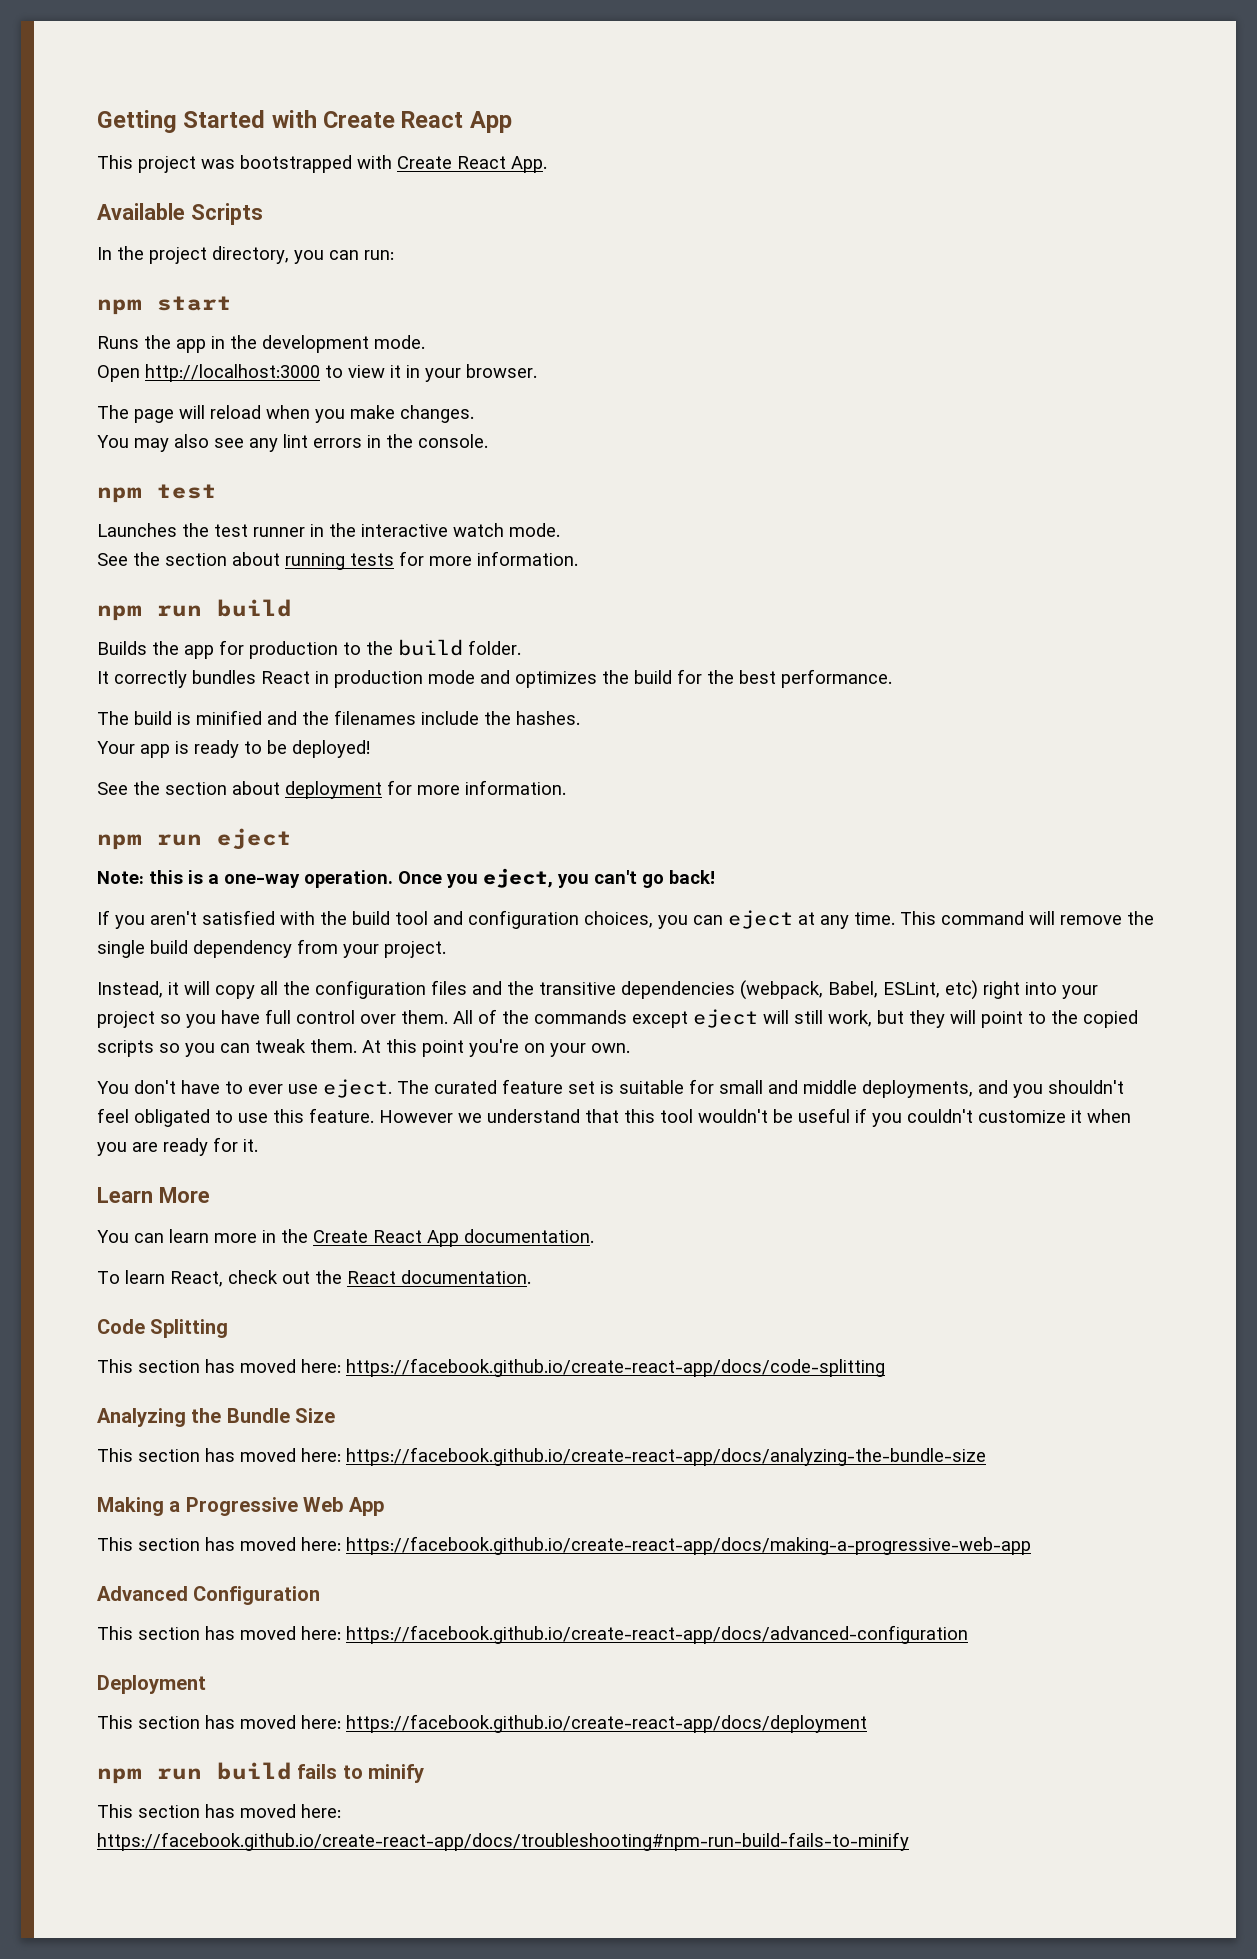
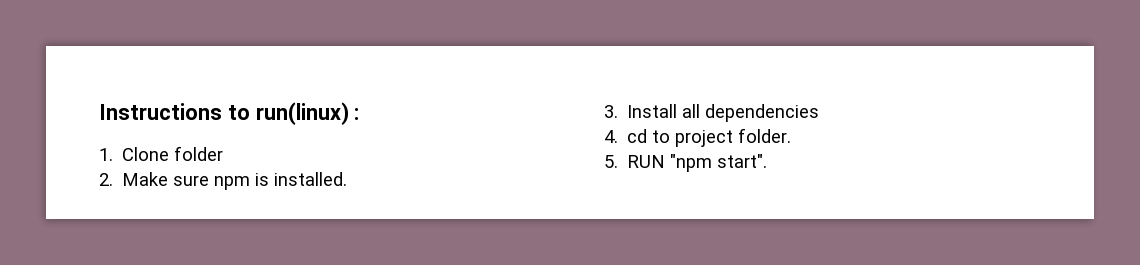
[97,110,512,133] [97,155,547,173] [97,203,263,225] [97,246,394,264] [97,296,232,315] [97,335,425,353] [97,364,537,382] [97,405,474,423] [97,434,488,452] [97,484,217,503] [97,523,560,537] [97,551,578,570] [97,599,292,621] [97,639,521,659] [97,669,892,688] [97,710,580,725] [97,740,370,758] [97,780,566,799] [97,828,292,850] [97,868,715,888] [97,910,1154,929] [97,939,446,958] [97,980,1098,1000] [97,1009,1138,1028] [97,1039,630,1057] [97,1079,1124,1098] [97,1108,1131,1127] [97,1137,258,1156] [97,1187,210,1203] [97,1229,594,1247] [97,1270,531,1287] [97,1319,229,1338] [97,1358,885,1377] [97,1408,336,1427] [97,1447,986,1466] [97,1497,384,1516] [97,1536,1031,1555] [97,1586,321,1605] [97,1625,968,1644] [97,1675,206,1694] [97,1714,867,1733] [97,1762,425,1784] [97,1804,341,1818] [97,1832,909,1851] Getting Started with Create React App // This project was bootstrapped with Create React App. // Available Scripts // In the project directory, you can run: // npm start // Runs the app in the development mode. // Open http://localhost:3000 to view it in your browser. // The page will reload when you make changes. // You may also see any lint errors in the console. // npm test // Launches the test runner in the interactive watch mode. // See the section about running tests for more information. // npm run build // Builds the app for production to the build folder. // It correctly bundles React in production mode and optimizes the build for the best performance. // The build is minified and the filenames include the hashes. // Your app is ready to be deployed! // See the section about deployment for more information. // npm run eject // Note: this is a one-way operation. Once you eject, you can't go back! // If you aren't satisfied with the build tool and configuration choices, you can eject at any time. This command will remove the single build dependency from your project. // Instead, it will copy all the configuration files and the transitive dependencies (webpack, Babel, ESLint, etc) right into your project so you have full control over them. All of the commands except eject will still work, but they will point to the copied scripts so you can tweak them. At this point you're on your own. // You don't have to ever use eject. The curated feature set is suitable for small and middle deployments, and you shouldn't feel obligated to use this feature. However we understand that this tool wouldn't be useful if you couldn't customize it when you are ready for it. // Learn More // You can learn more in the Create React App documentation. // To learn React, check out the React documentation. // Code Splitting // This section has moved here: https://facebook.github.io/create-react-app/docs/code-splitting // Analyzing the Bundle Size // This section has moved here: https://facebook.github.io/create-react-app/docs/analyzing-the-bundle-size // Making a Progressive Web App // This section has moved here: https://facebook.github.io/create-react-app/docs/making-a-progressive-web-app // Advanced Configuration // This section has moved here: https://facebook.github.io/create-react-app/docs/advanced-configuration // Deployment // This section has moved here: https://facebook.github.io/create-react-app/docs/deployment // npm run build fails to minify // This section has moved here: https://facebook.github.io/create-react-app/docs/troubleshooting#npm-run-build-fails-to-minify -> [99,102,360,125] [99,146,224,161] [99,172,348,190] [604,104,820,122] [604,128,792,147] [604,154,768,172] Instructions to run(linux) : // 1. Clone folder // 2. Make sure npm is installed. // 3. Install all dependencies // 4. cd to project folder. // 5. RUN "npm start".

